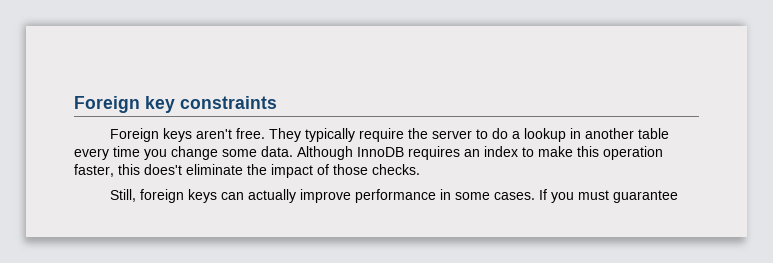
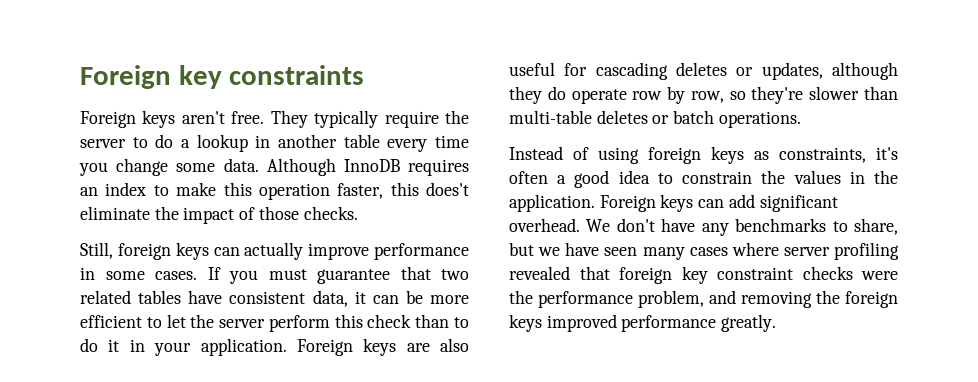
(678, 196) none -> [400,266,469,280] [80,290,469,307] [80,314,469,332] [80,338,469,356] [509,62,898,80] [509,86,898,104] [509,110,801,128] [509,146,898,164] [509,170,898,188] [509,194,838,212] [509,218,898,236] [509,242,899,260] [509,266,898,284] [509,290,898,308] [509,314,777,332] that two related tables have consistent data, it can be more efficient to let the server perform this check than to do it in your application. Foreign keys are also useful for cascading deletes or updates, although they do operate row by row, so they're slower than multi-table deletes or batch operations. // Instead of using foreign keys as constraints, it's often a good idea to constrain the values in the application. Foreign keys can add significant overhead. We don't have any benchmarks to share, but we have seen many cases where server profiling revealed that foreign key constraint checks were the performance problem, and removing the foreign keys improved performance greatly.

